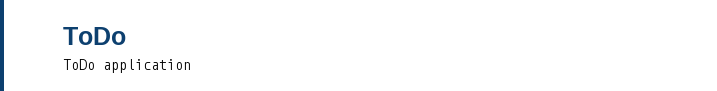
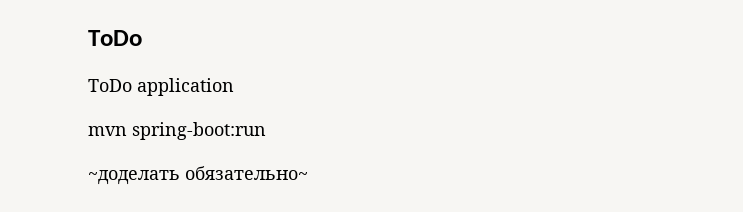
(191, 66) none -> [88,122,266,140] [88,166,308,185] // mvn spring-boot:run // ~доделать обязательно~

